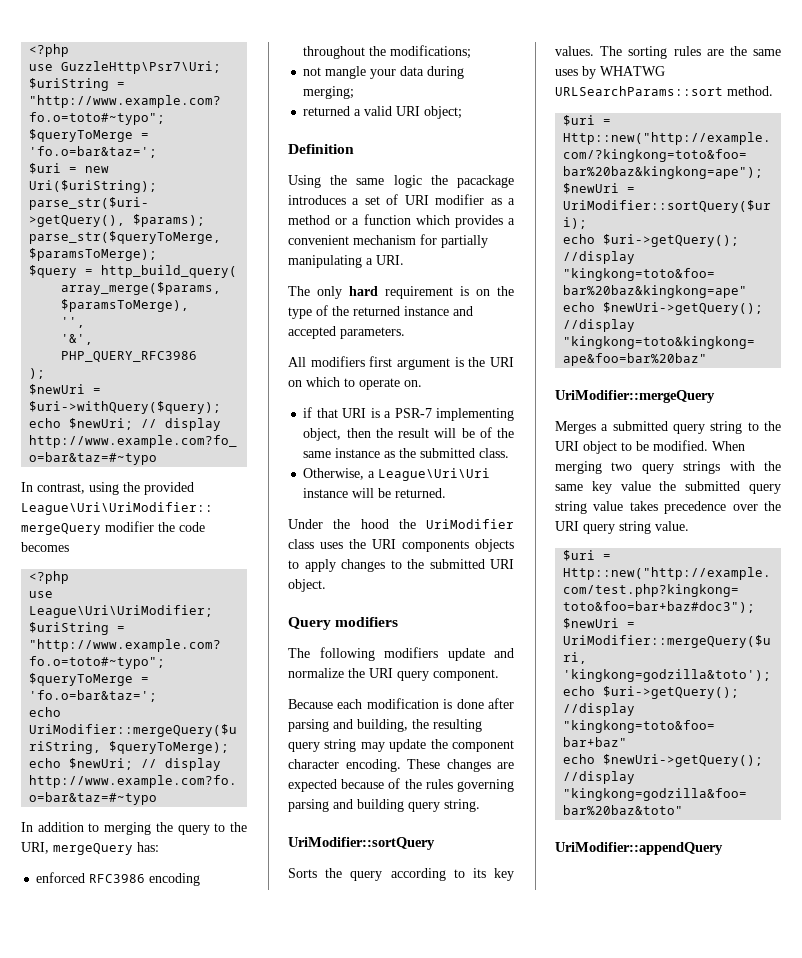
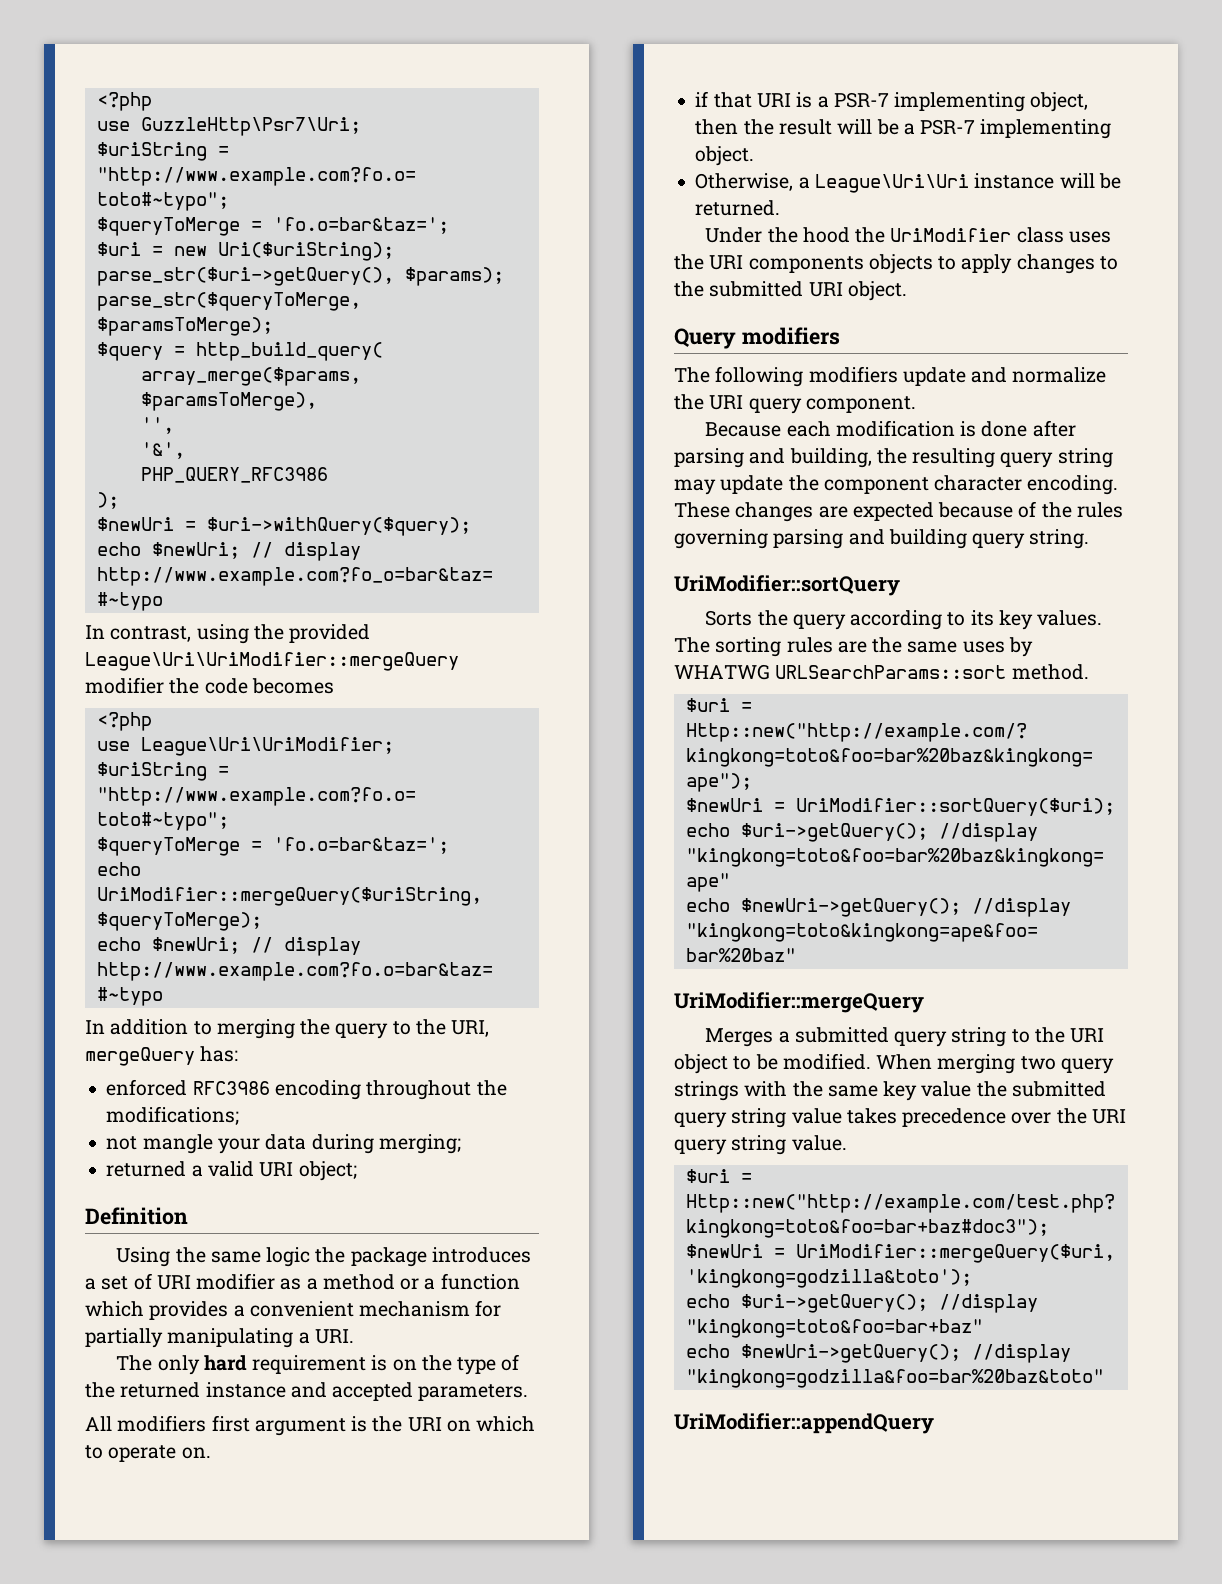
[457,175,514,188] pacackage -> [350,1247,427,1267] package
[479,427,514,438] [303,448,510,458] of the same instance as the submitted class. -> [903,119,1112,139] [695,146,755,166] a PSR-7 implementing object.

